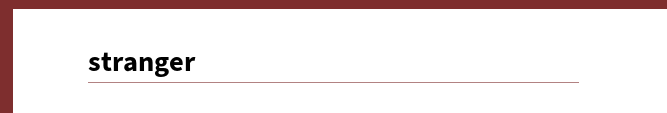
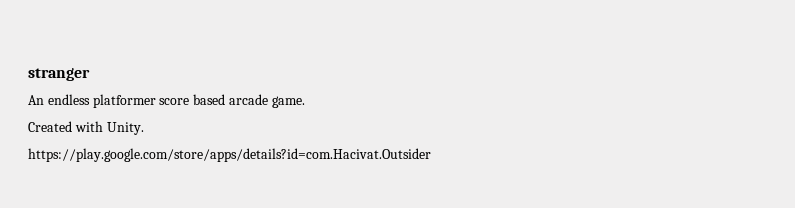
(196, 64) none -> [28,94,305,108] [28,121,144,135] [28,148,431,162] // An endless platformer score based arcade game. // Created with Unity. // https://play.google.com/store/apps/details?id=com.Hacivat.Outsider

